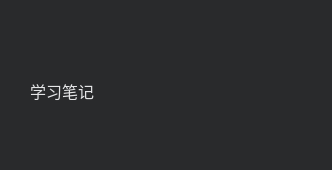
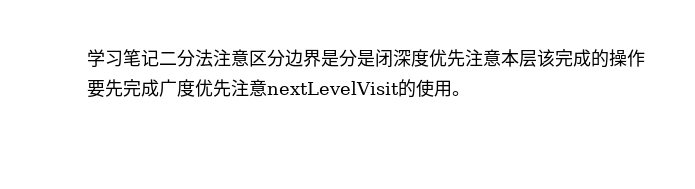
(94, 92) none -> [159,49,645,68] [87,79,470,98] 二分法注意区分边界是分是闭深度优先注意本层该完成的操作要先完成广度优先注意nextLevelVisit的使用。

